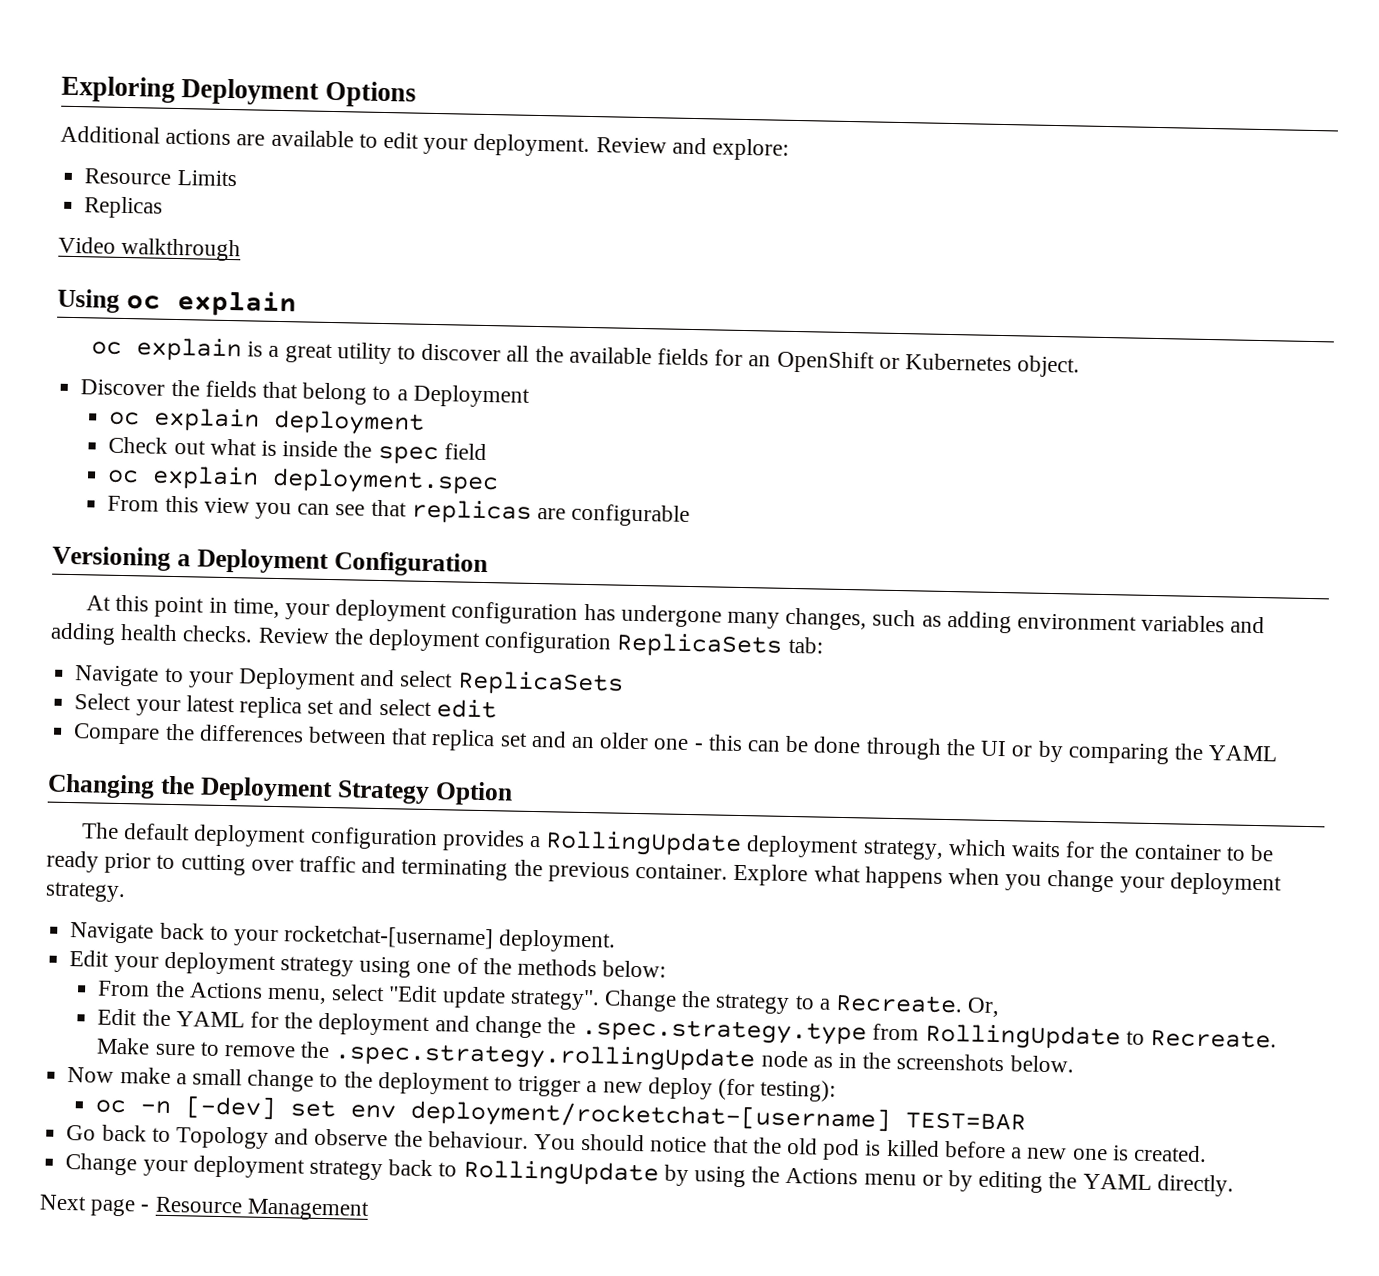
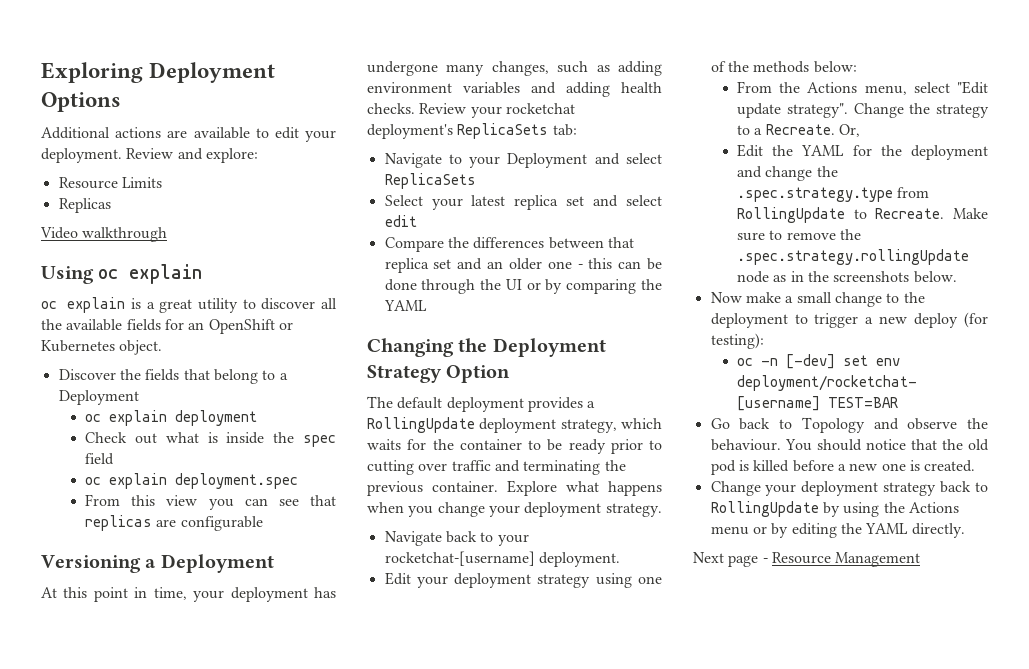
[333,551,488,578] Configuration -> (274, 563) none
[451,601,579,625] configuration -> (308, 594) none
[333,628,613,655] the deployment configuration -> [470,103,575,118] [367,124,453,139] your rocketchat deployment's
[309,826,438,851] configuration -> (524, 404) none

